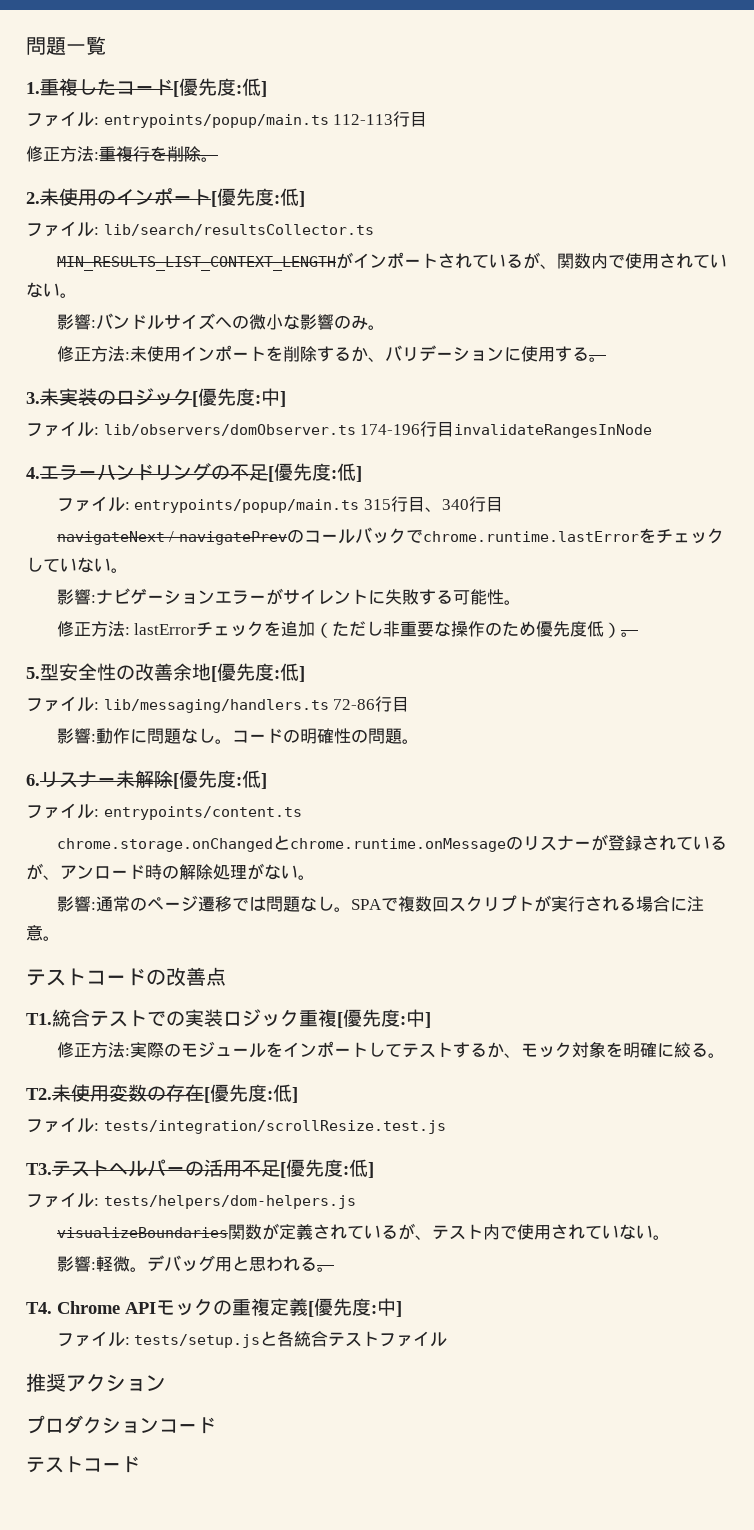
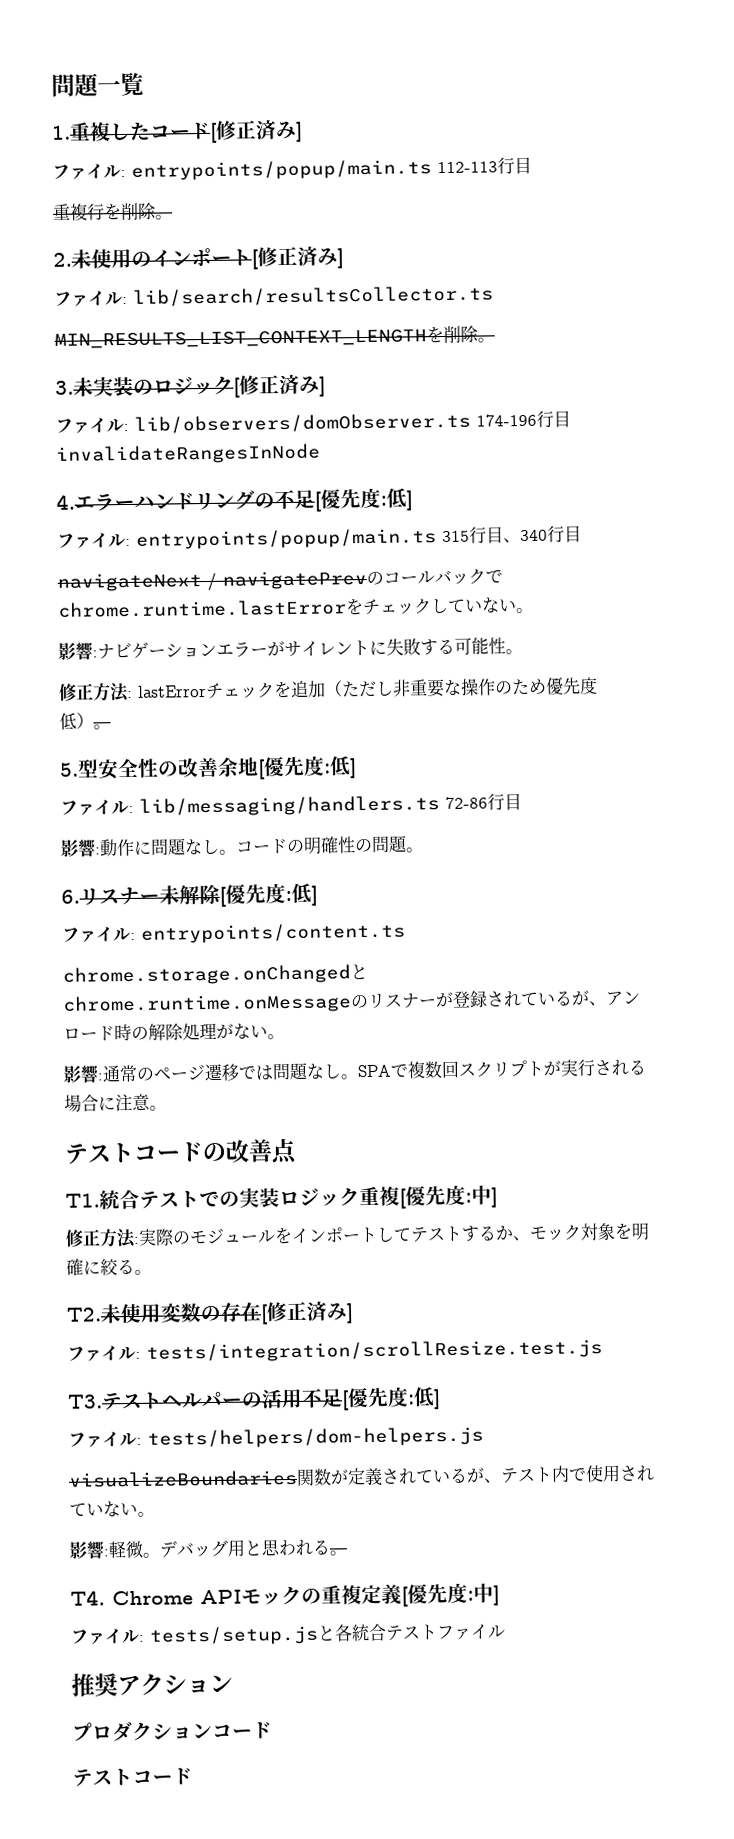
[179,78,261,96] 優先度:低 -> [215,120,297,140] 修正済み
[26,146,99,162] 修正方法: -> (532, 165) none
[217,188,299,206] 優先度:低 -> [257,246,338,267] 修正済み
[335,252,727,269] [26,282,77,298] [56,313,385,330] [56,345,589,362] がインポートされているが、関数内で使用されていない。 // 影響:バンドルサイズへの微小な影響のみ。 // 修正方法:未使用インポートを削除するか、バリデーションに使用する -> [426,325,479,344] を削除
[198,388,280,406] 優先度:中 -> [239,374,320,395] 修正済み
[210,1084,292,1102] 優先度:低 -> [266,1301,348,1322] 修正済み

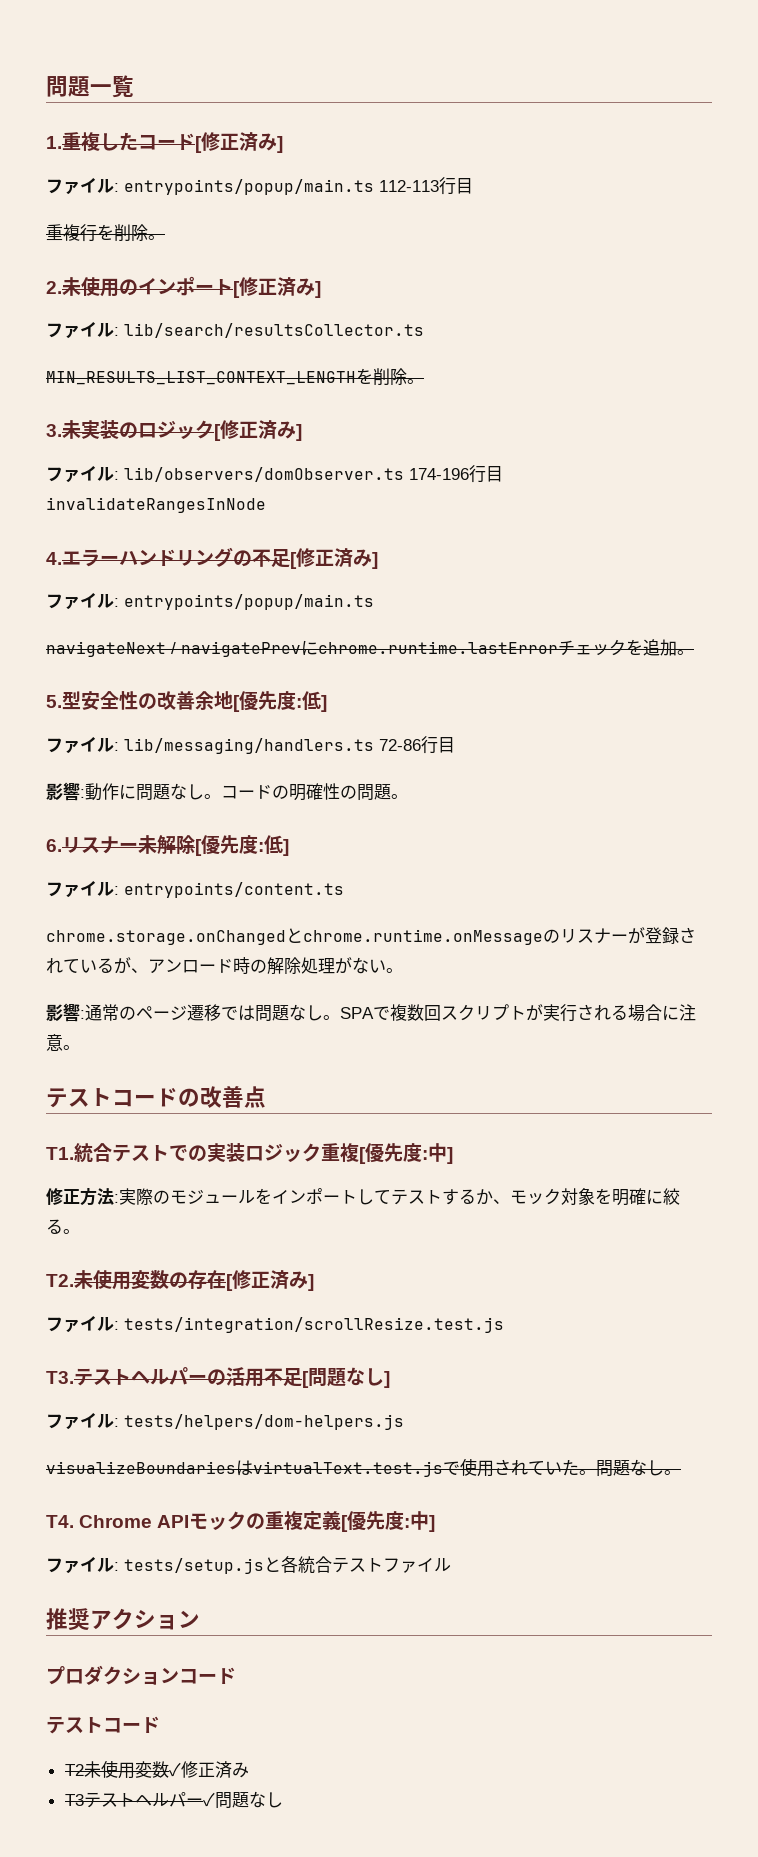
[320,487,413,511] [57,525,582,550] 優先度:低] // ファイル: entrypoints/popup/main.ts 315行目、340行目 -> [296,548,378,569] [46,593,374,610] 修正済み] // ファイル: entrypoints/popup/main.ts
[366,568,503,585] [57,597,534,618] [58,637,523,660] [59,677,598,703] [59,712,94,730] のコールバックでchrome.runtime.lastErrorをチェックしていない。 // 影響:ナビゲーションエラーがサイレントに失敗する可能性。 // 修正方法: lastErrorチェックを追加（ただし非重要な操作のため優先度低） -> [301,639,677,656] にchrome.runtime.lastErrorチェックを追加
[347,1386,435,1408] 優先度:低 -> [308,1367,384,1387] 問題なし
[296,1464,655,1487] [69,1501,155,1517] [69,1539,330,1559] 関数が定義されているが、テスト内で使用されていない。 // 影響:軽微。デバッグ用と思われる -> [236,1458,664,1477] はvirtualText.test.jsで使用されていた。問題なし
(193, 1776) none -> [64,1760,249,1779] [64,1791,283,1809] // T2未使用変数✓修正済み // T3テストヘルパー✓問題なし

